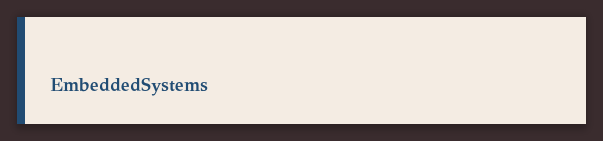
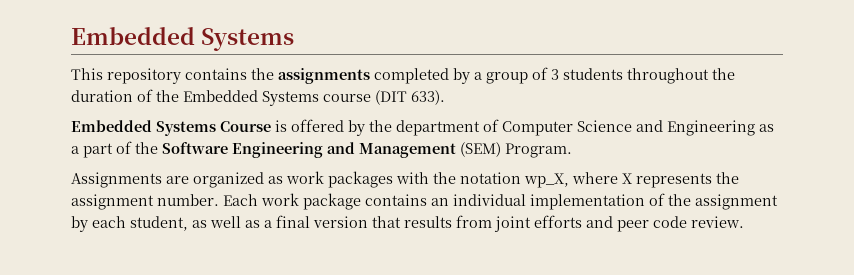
[50,77,208,96] EmbeddedSystems -> [71,27,295,51] [71,67,735,84] [71,89,445,106] [71,119,774,136] [71,141,572,158] [71,171,739,188] [71,193,778,210] [71,215,744,232] Embedded Systems // This repository contains the assignments completed by a group of 3 students throughout the duration of the Embedded Systems course (DIT 633). // Embedded Systems Course is offered by the department of Computer Science and Engineering as a part of the Software Engineering and Management (SEM) Program. // Assignments are organized as work packages with the notation wp_X, where X represents the assignment number. Each work package contains an individual implementation of the assignment by each student, as well as a final version that results from joint efforts and peer code review.

